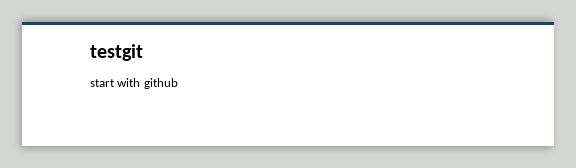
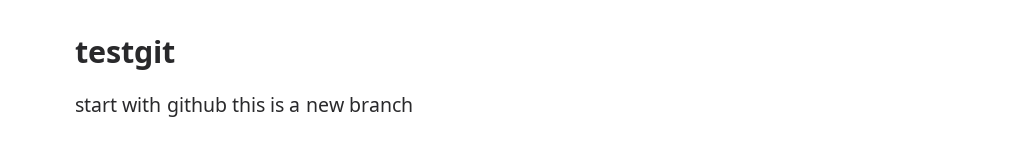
(178, 83) none -> [231,97,413,112] this is a new branch

